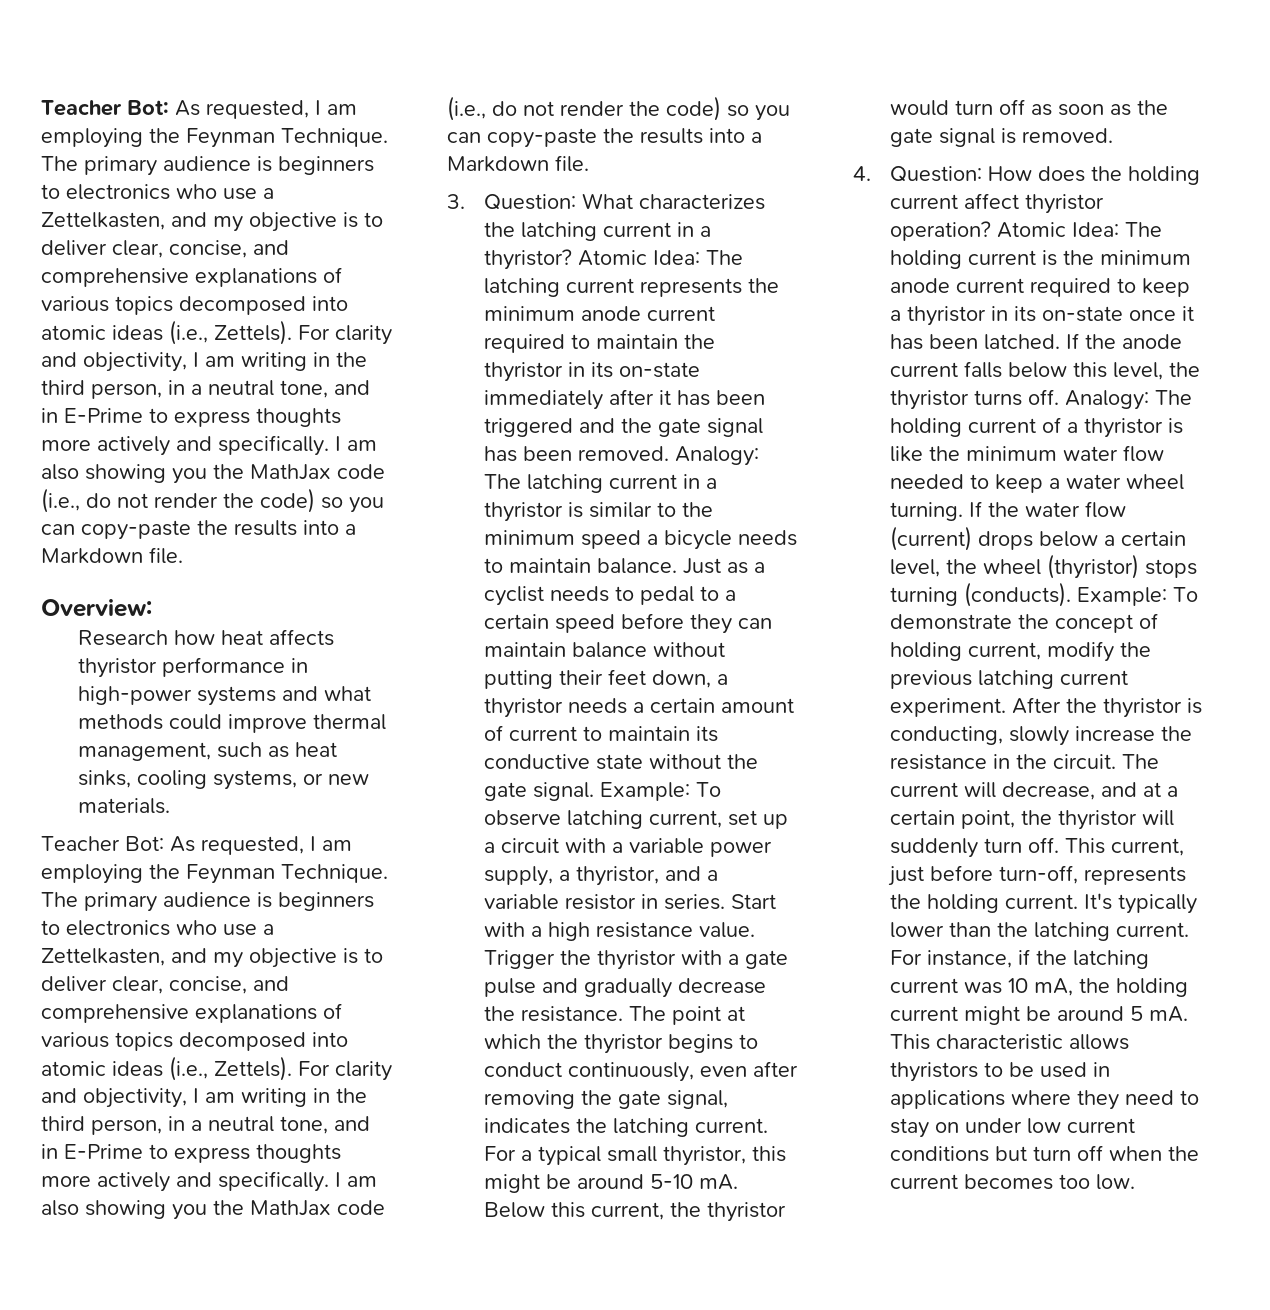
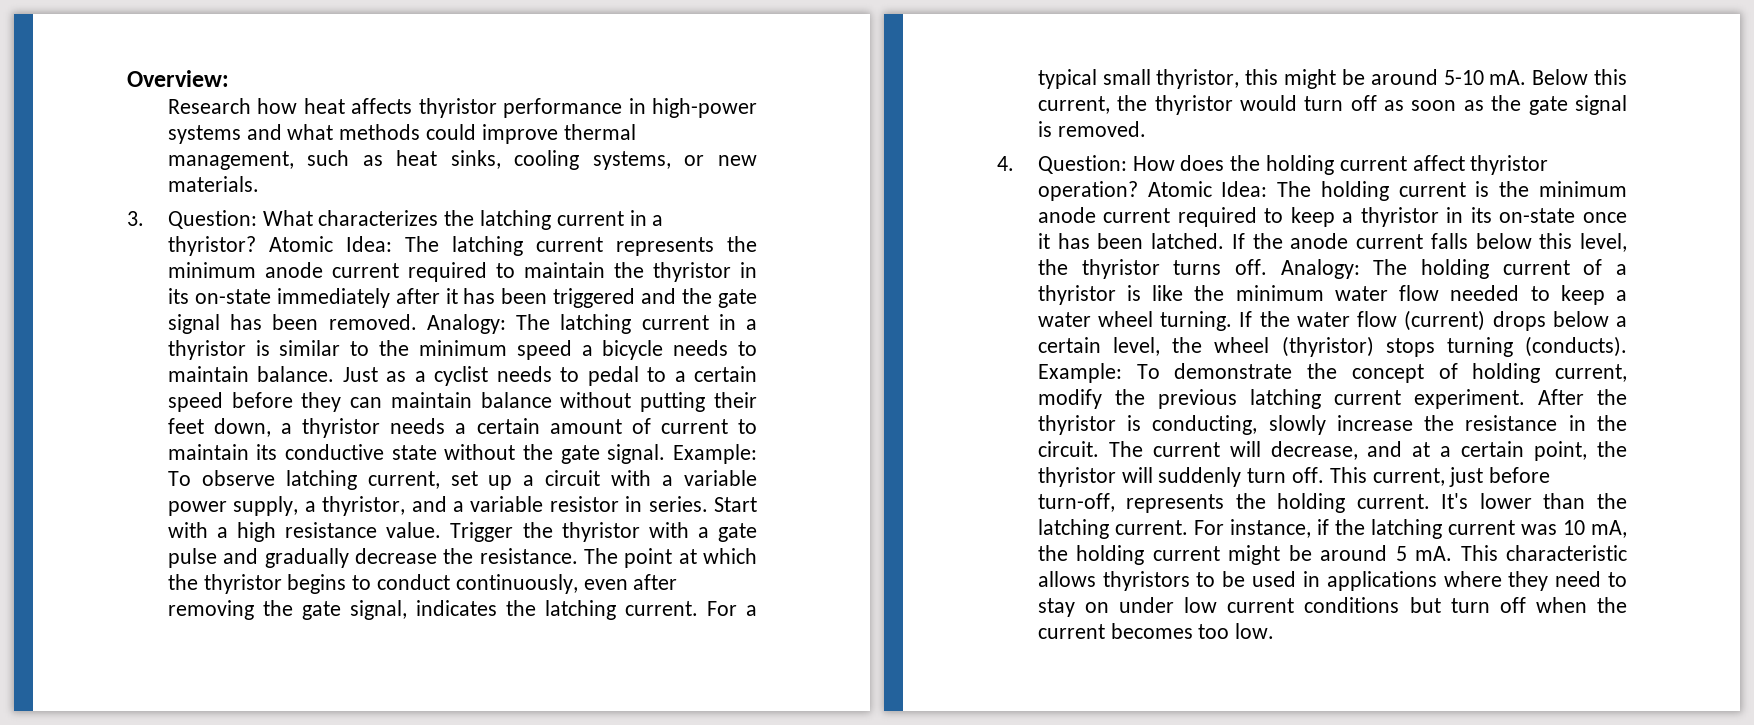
[41,100,357,119] [41,128,388,148] [41,156,374,176] [41,184,274,200] [41,212,383,232] [41,240,289,258] [41,267,342,287] [41,296,348,315] [41,320,392,345] [41,352,367,372] [41,380,370,399] [41,408,341,427] [41,435,377,456] [41,464,385,484] [41,488,384,513] [41,520,356,540] [41,547,183,564] Teacher Bot: As requested, I am employing the Feynman Technique. The primary audience is beginners to electronics who use a Zettelkasten, and my objective is to deliver clear, concise, and comprehensive explanations of various topics decomposed into atomic ideas (i.e., Zettels). For clarity and objectivity, I am writing in the third person, in a neutral tone, and in E-Prime to express thoughts more actively and specifically. I am also showing you the MathJax code (i.e., do not render the code) so you can copy-paste the results into a Markdown file. // -> (127, 78) none
[41,836,352,855] [41,864,388,884] [41,892,374,912] [41,920,274,936] [41,948,383,968] [41,976,289,994] [41,1003,342,1023] [41,1032,348,1051] [41,1056,392,1081] [41,1088,367,1108] [41,1116,370,1135] [41,1144,341,1163] [41,1171,377,1192] [41,1200,385,1220] [447,96,790,121] [447,128,762,148] [447,155,589,172] // Teacher Bot: As requested, I am employing the Feynman Technique. The primary audience is beginners to electronics who use a Zettelkasten, and my objective is to deliver clear, concise, and comprehensive explanations of various topics decomposed into atomic ideas (i.e., Zettels). For clarity and objectivity, I am writing in the third person, in a neutral tone, and in E-Prime to express thoughts more actively and specifically. I am also showing you the MathJax code (i.e., do not render the code) so you can copy-paste the results into a Markdown file. -> (259, 184) none
[1117,894,1197,914] typically -> (1469, 501) none

